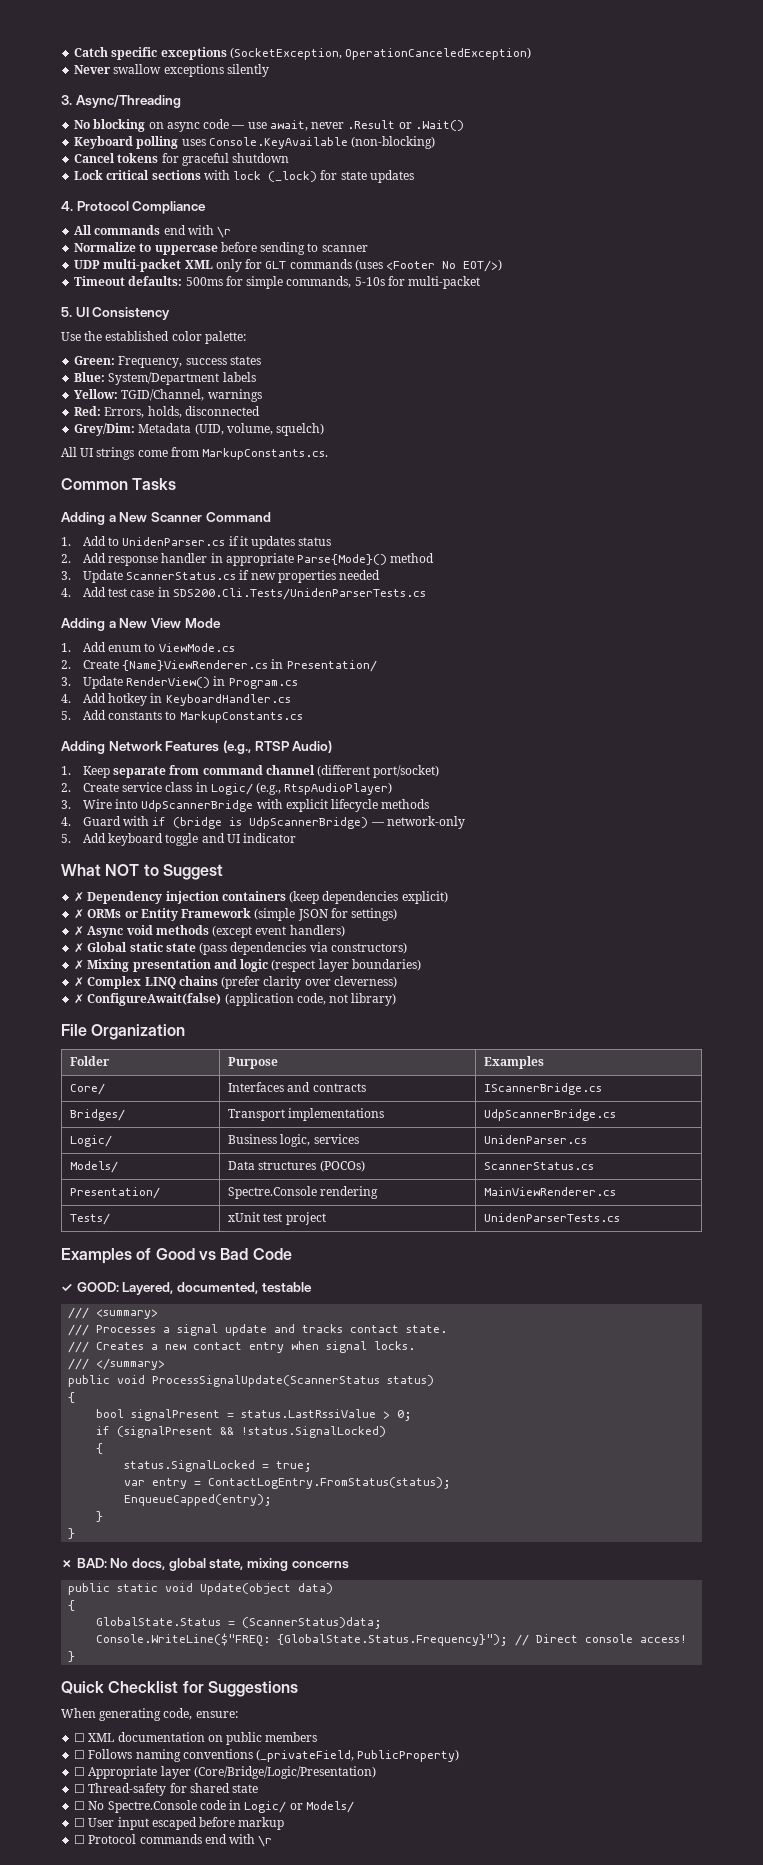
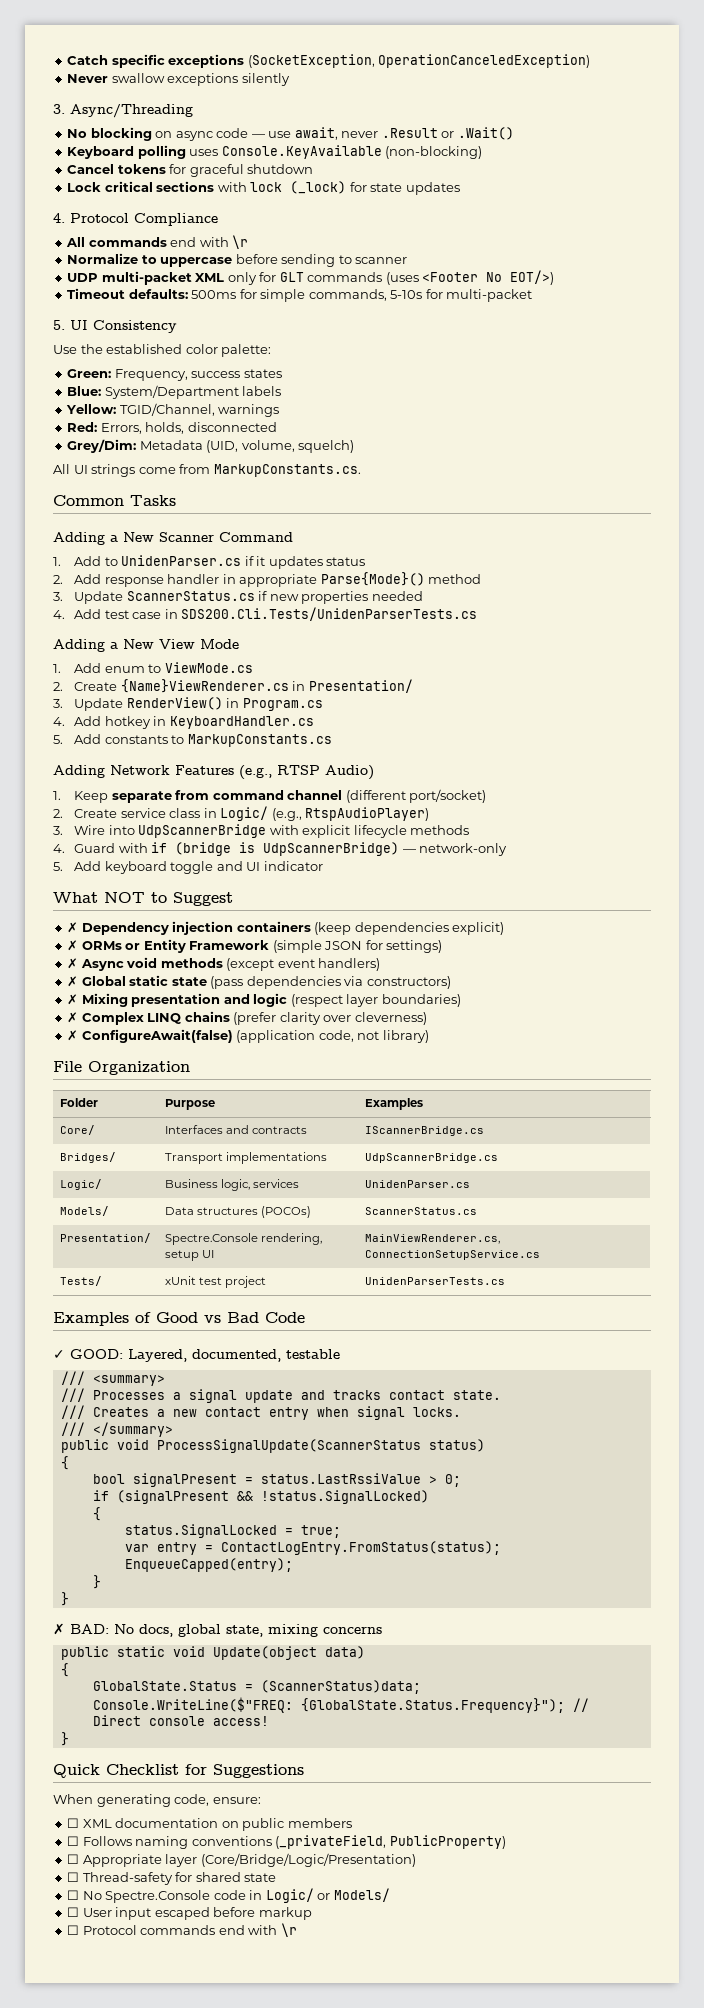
[320,1186,379,1199] [484,1187,617,1196] rendering | MainViewRenderer.cs -> [260,1233,322,1245] [164,1250,214,1261] [364,1234,500,1244] [364,1250,540,1260] rendering, setup UI | MainViewRenderer.cs, ConnectionSetupService.cs

